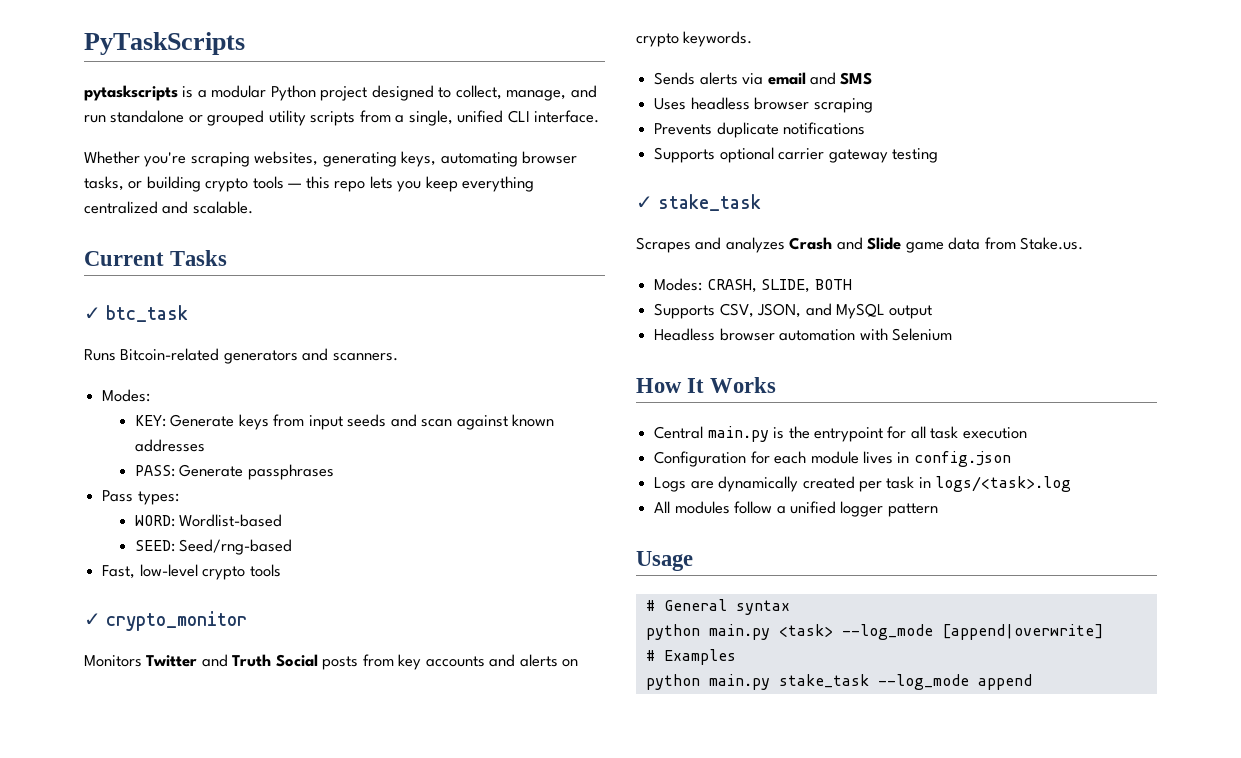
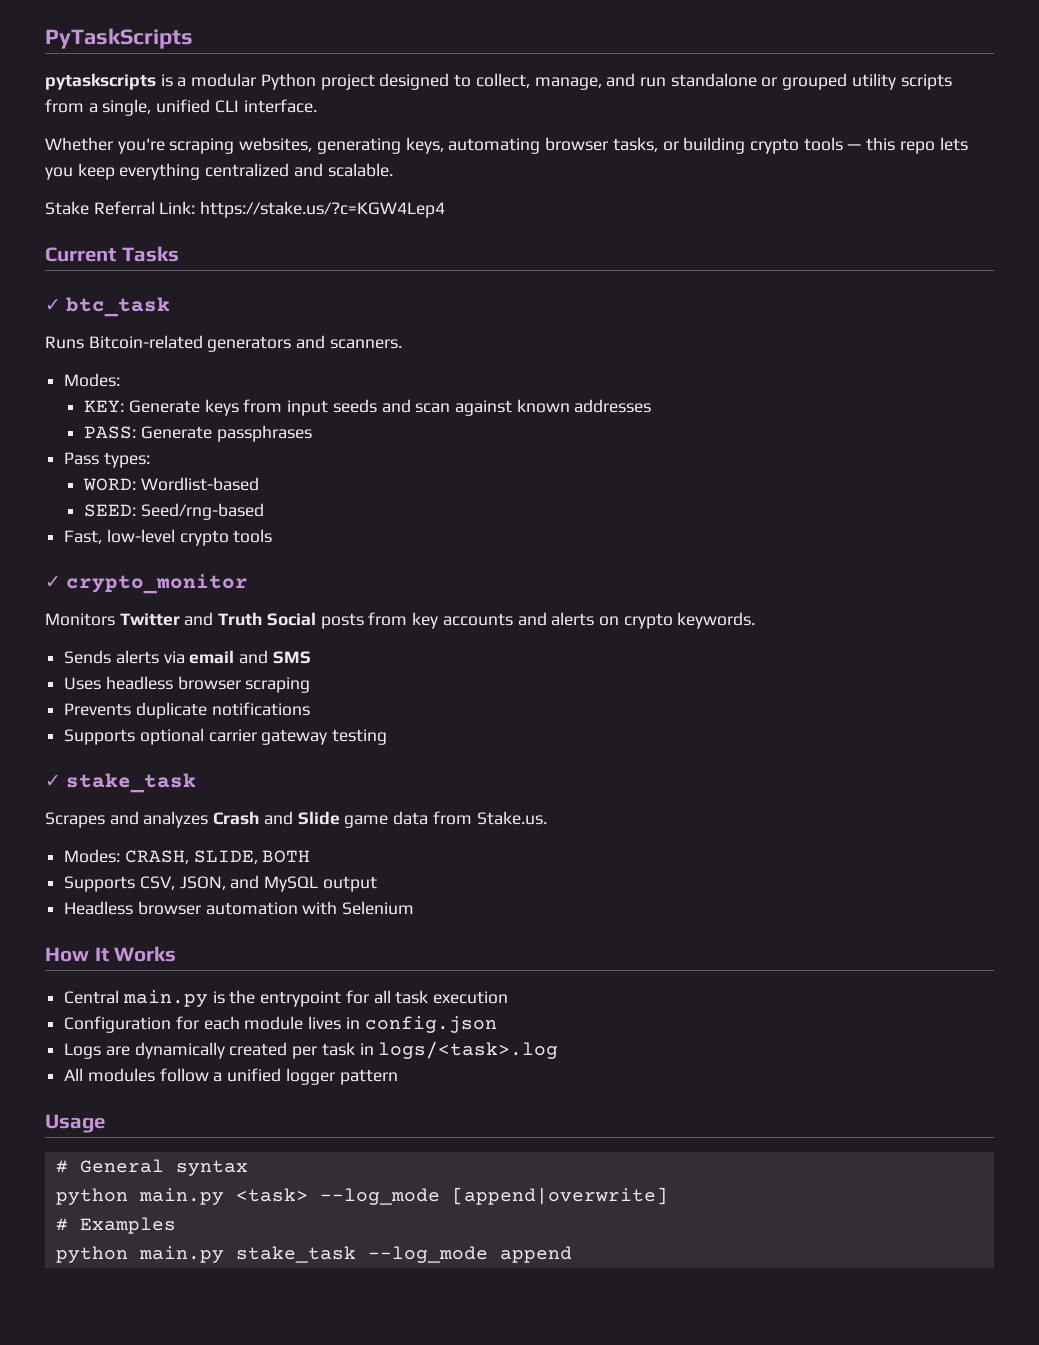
(253, 207) none -> [45,201,446,218] // Stake Referral Link: https://stake.us/?c=KGW4Lep4

